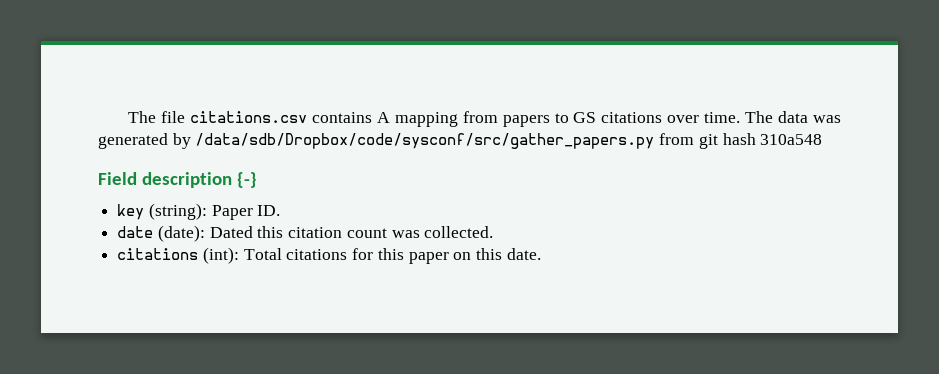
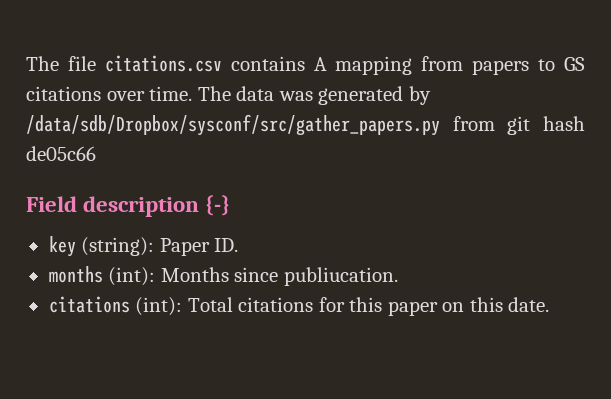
[195,133,655,149] /data/sdb/Dropbox/code/sysconf/src/gather_papers.py -> [26,114,440,136] /data/sdb/Dropbox/sysconf/src/gather_papers.py
[760,134,823,145] 310a548 -> [26,146,96,161] de05c66
[117,225,494,242] date (date): Dated this citation count was collected. -> [48,266,398,286] months (int): Months since publiucation.

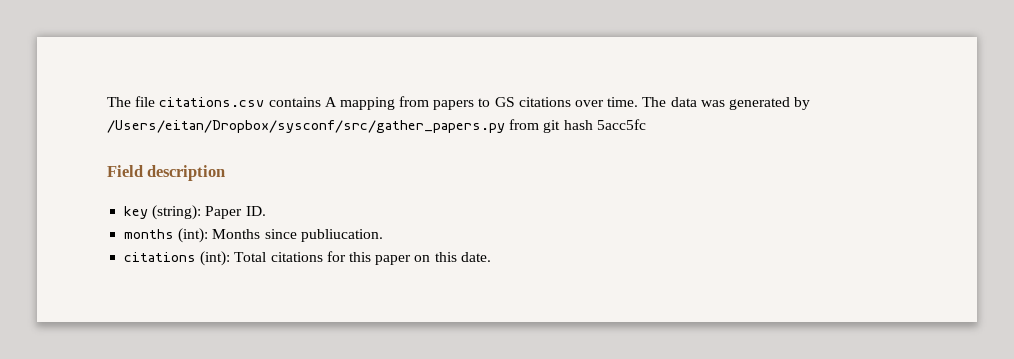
[26,114,440,136] /data/sdb/Dropbox/sysconf/src/gather_papers.py -> [107,120,505,133] /Users/eitan/Dropbox/sysconf/src/gather_papers.py
[26,146,96,161] de05c66 -> [596,119,646,130] 5acc5fc
[205,195,231,216] {-} -> (226, 173) none

